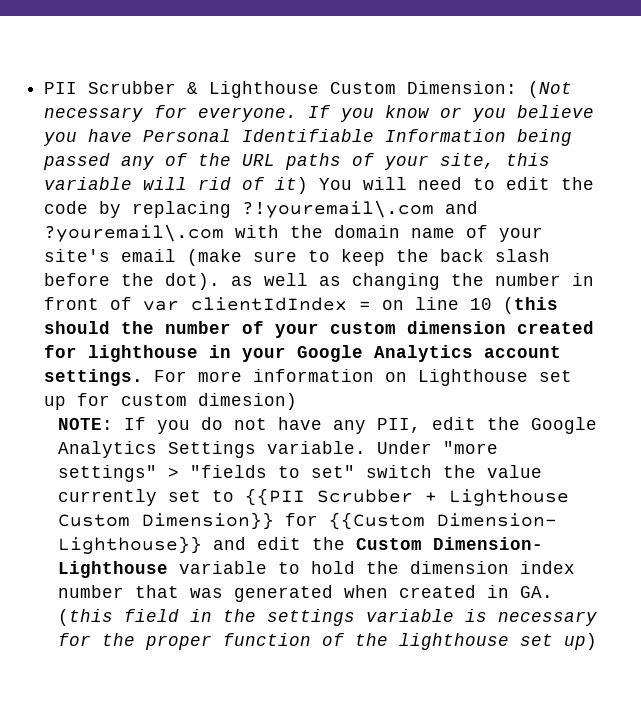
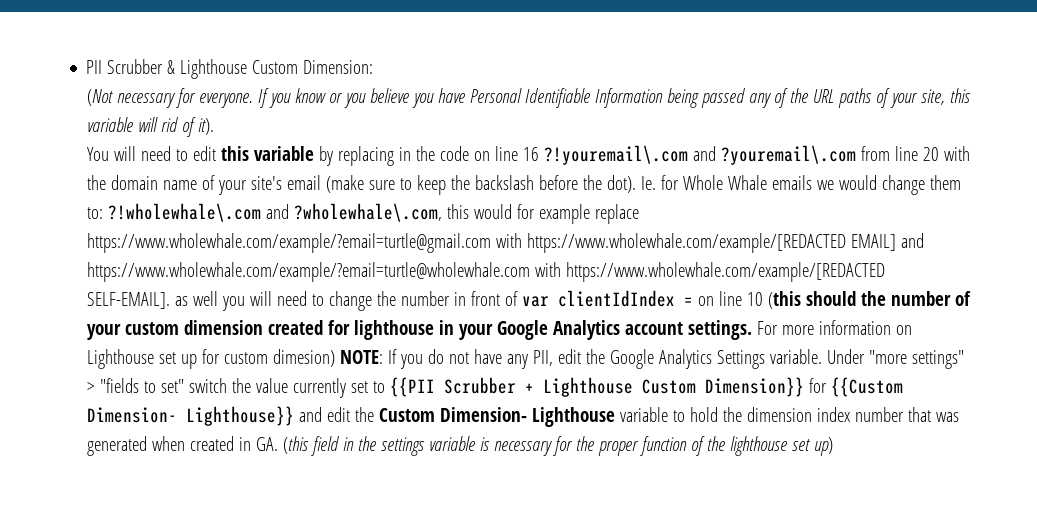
(518, 87) none -> (374, 67) //
[275,177,309,194] it) -> [197,118,214,135] it). //
[561,177,595,190] [44,200,479,218] [44,224,225,242] the code by replacing ?!youremail\.com and ?youremail\.com -> [220,145,939,166] this variable by replacing in the code on line 16 ?!youremail\.com and ?youremail\.com from line 20
[440,249,551,262] back slash -> [474,175,534,190] backslash
[231,273,441,290] as well as changing -> [640,175,961,195] [86,203,639,224] [86,233,924,253] [86,262,885,282] [86,291,372,311] Ie. for Whole Whale emails we would change them to: ?!wholewhale\.com and ?wholewhale\.com, this would for example replace https://www.wholewhale.com/example/?email=turtle@gmail.com with https://www.wholewhale.com/example/[REDACTED EMAIL] and https://www.wholewhale.com/example/?email=turtle@wholewhale.com with https://www.wholewhale.com/example/[REDACTED SELF-EMAIL]. as well you will need to change
(298, 401) // -> (335, 358) none

